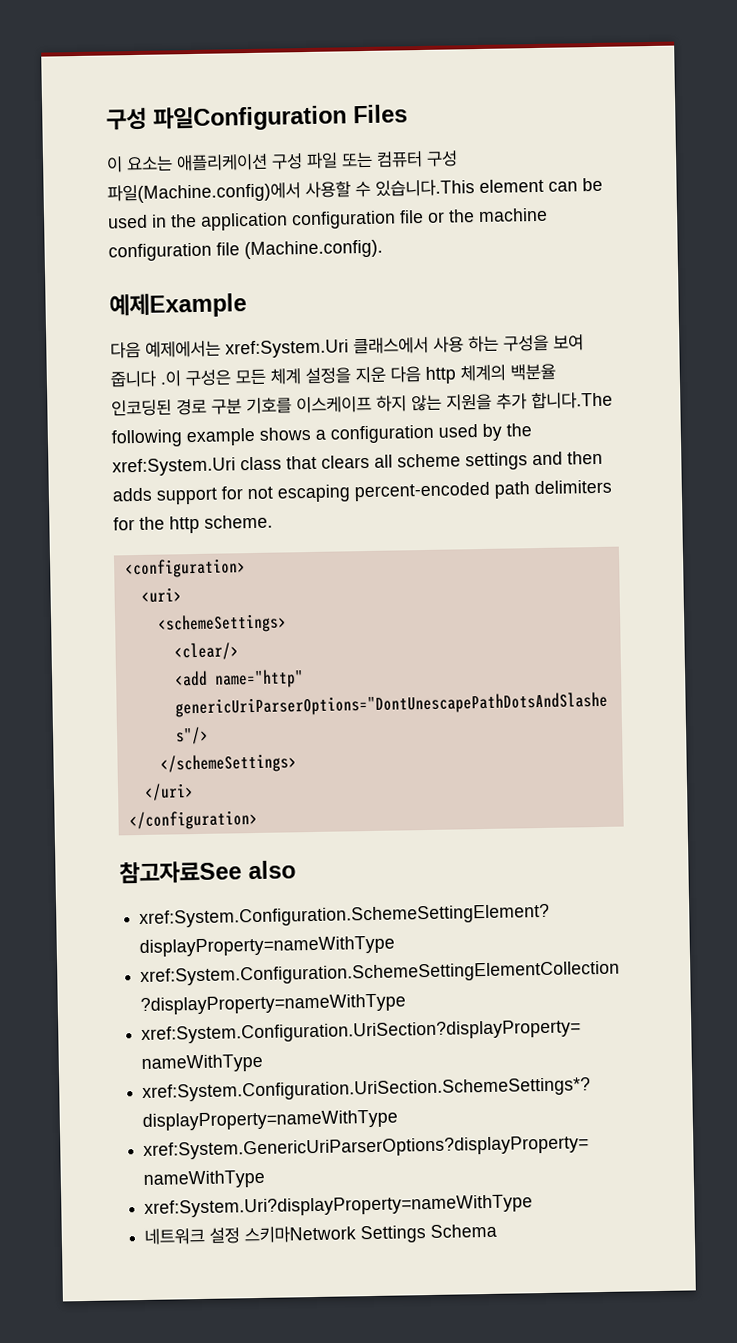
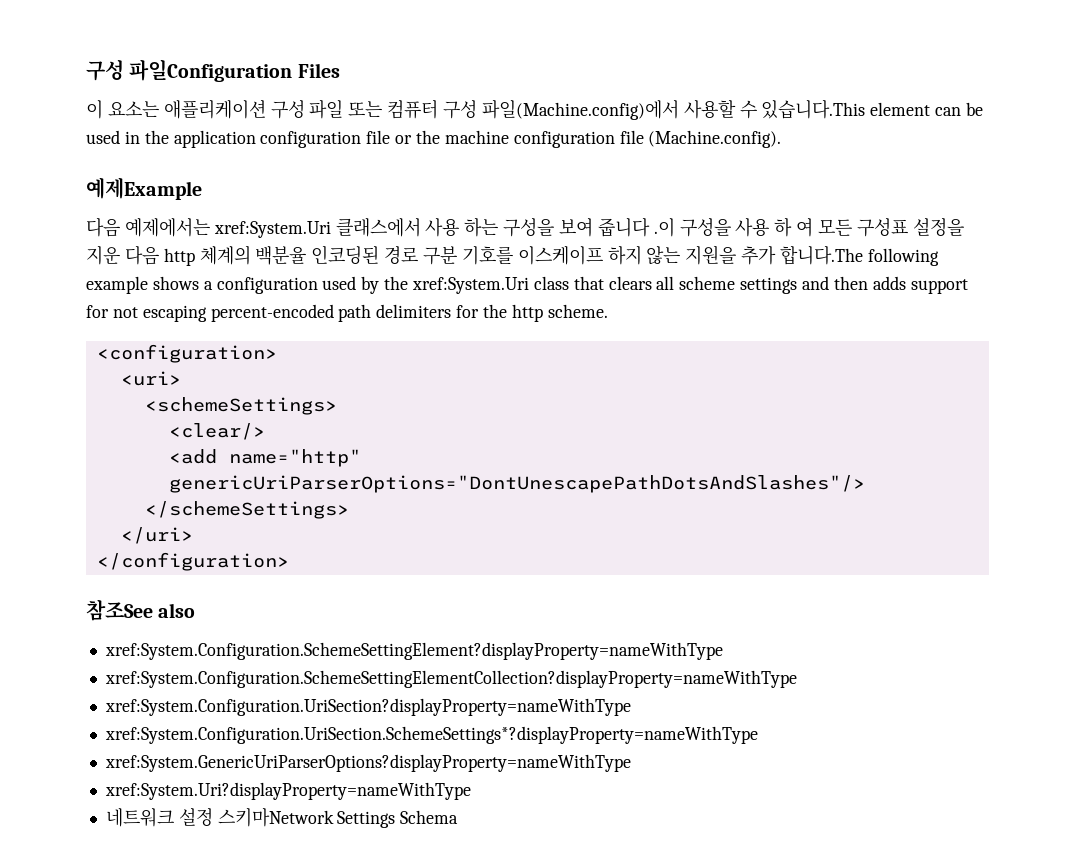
[185,368,301,387] 구성은 모든 체계 -> [679,218,908,237] 구성을 사용 하 여 모든 구성표
[119,860,242,885] 참고자료See -> [86,599,153,621] 참조See

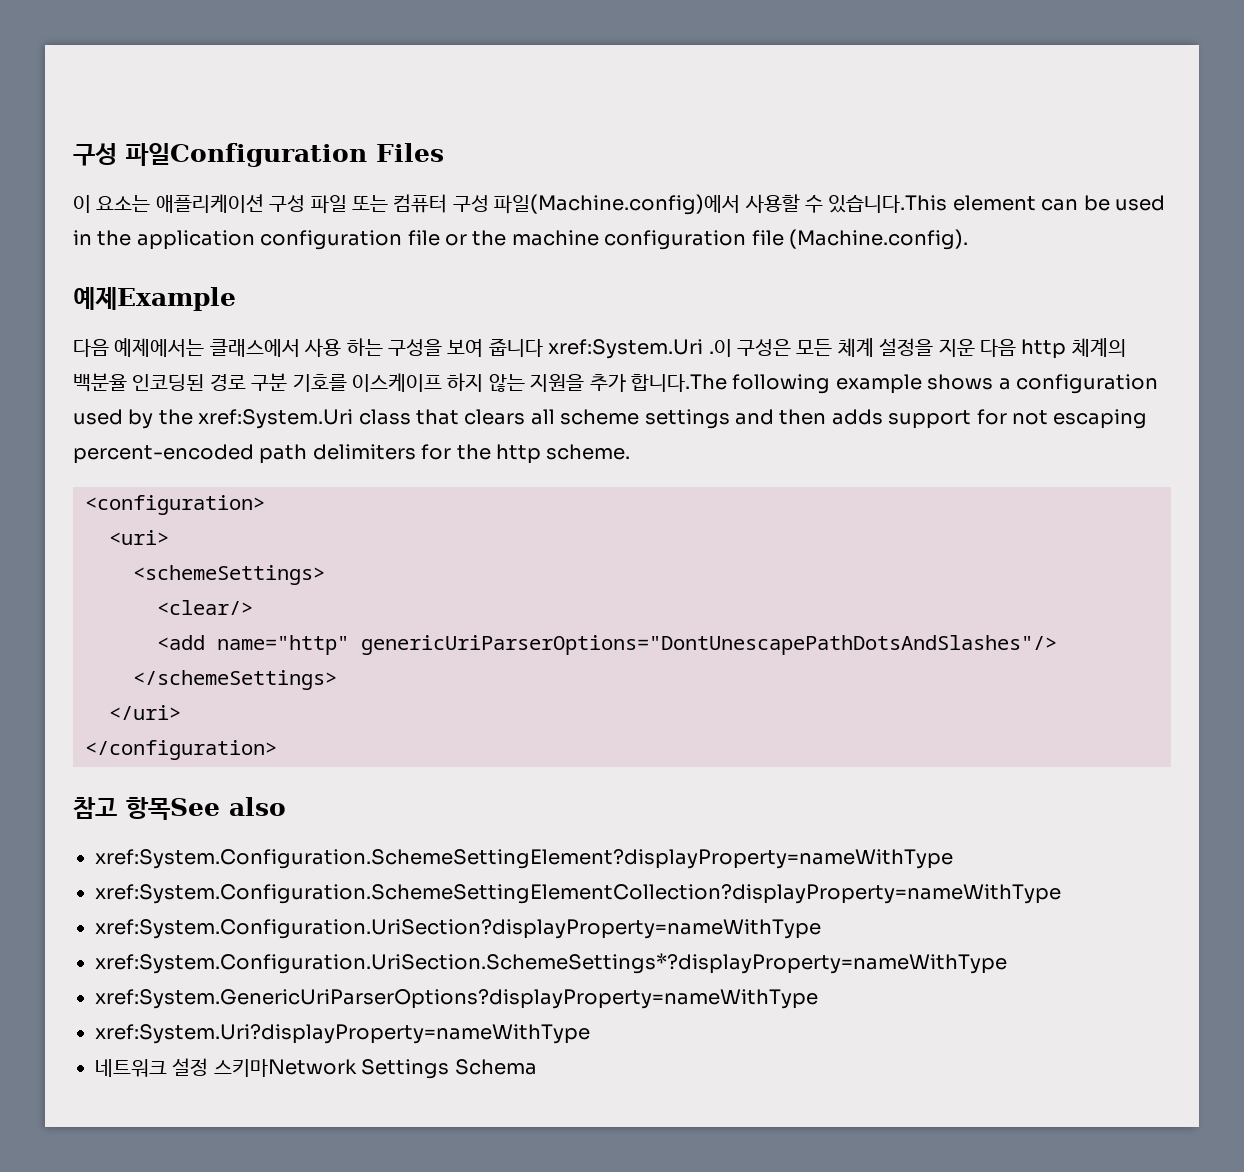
[213,221,331,238] xref:System.Uri -> (205, 347) none
[653,218,908,237] .이 구성을 사용 하 여 모든 구성표 -> [548,338,874,359] xref:System.Uri .이 구성은 모든 체계
[86,599,153,621] 참조See -> [73,797,220,820] 참고 항목See

